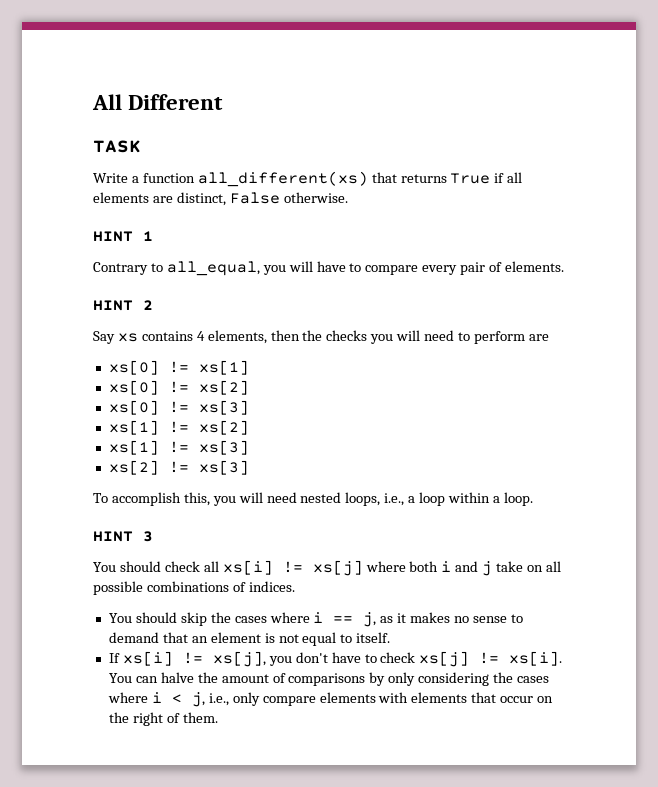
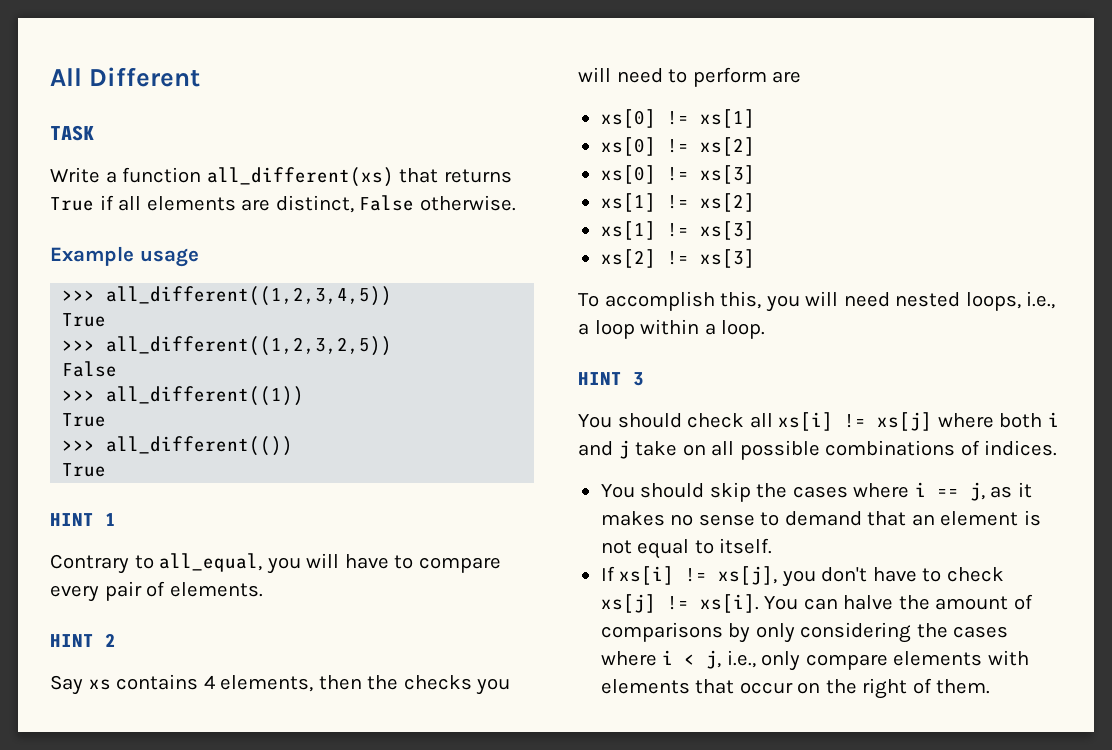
(348, 197) none -> [50,246,199,267] [62,286,393,306] [62,313,107,327] [62,336,393,356] [62,361,118,377] [62,386,305,406] [62,413,107,427] [62,436,294,456] [62,463,107,477] // Example usage // >>> all_different((1,2,3,4,5)) // True // >>> all_different((1,2,3,2,5)) // False // >>> all_different((1)) // True // >>> all_different(()) // True

